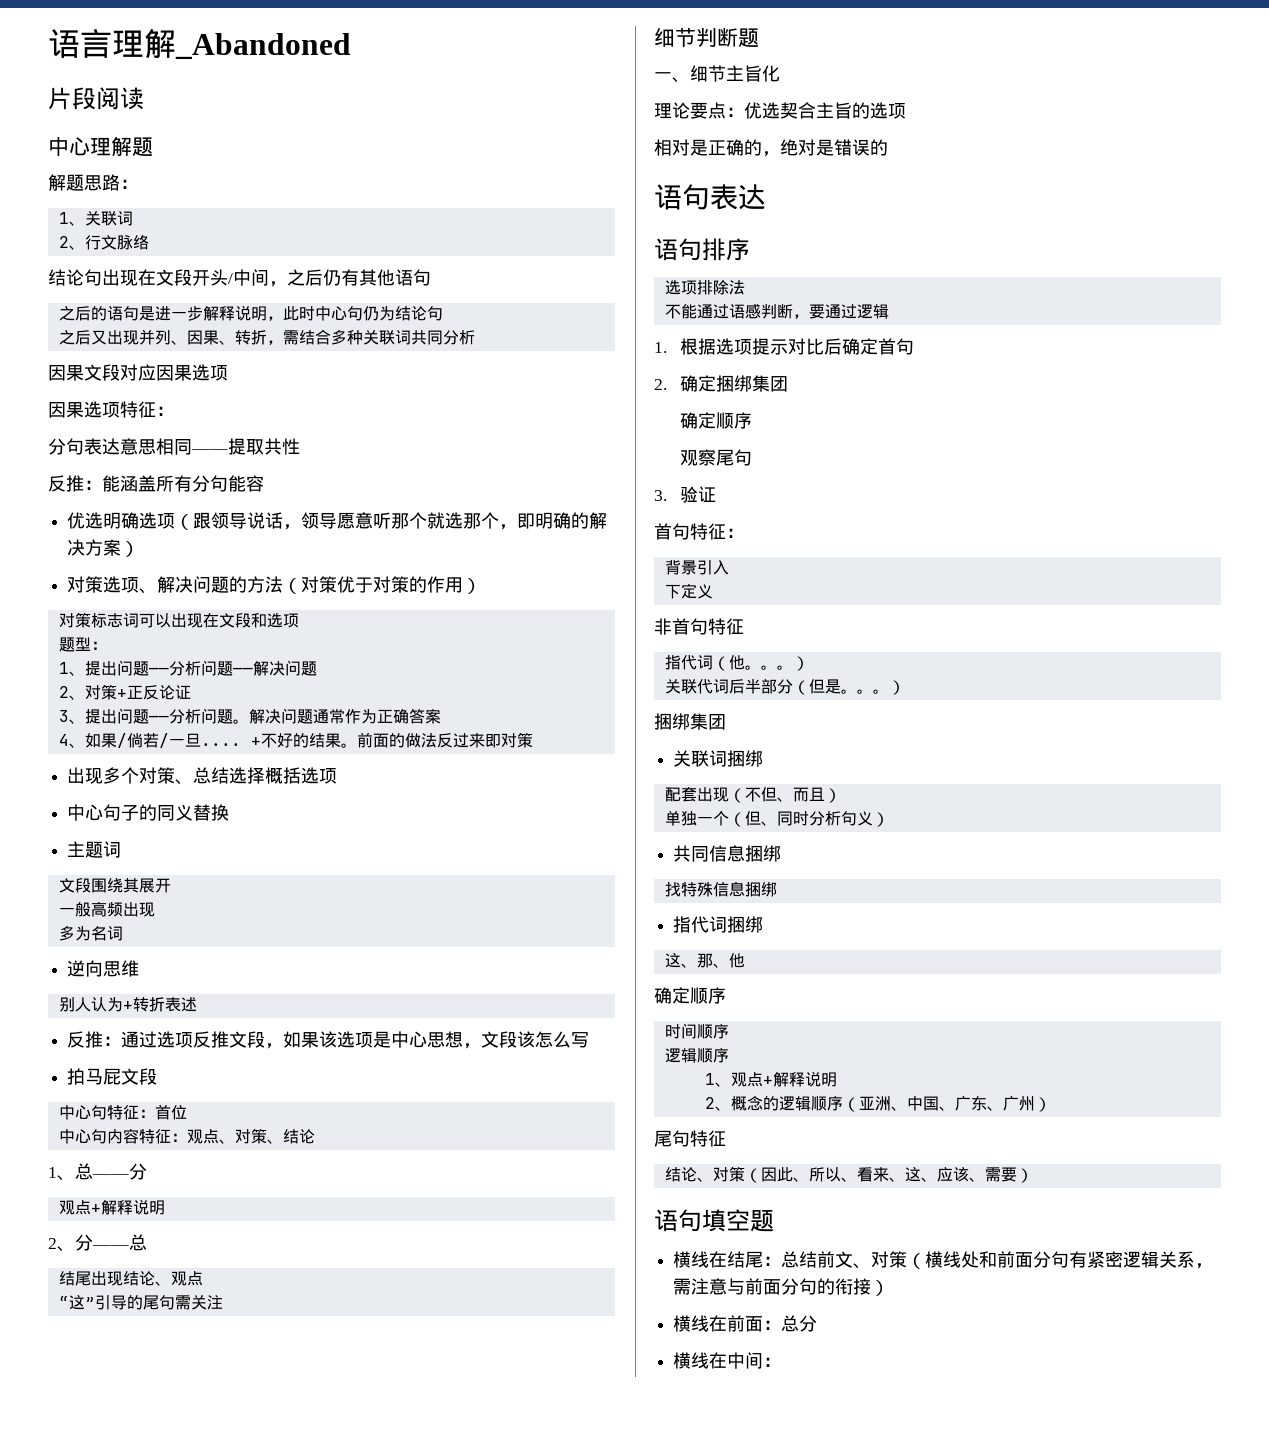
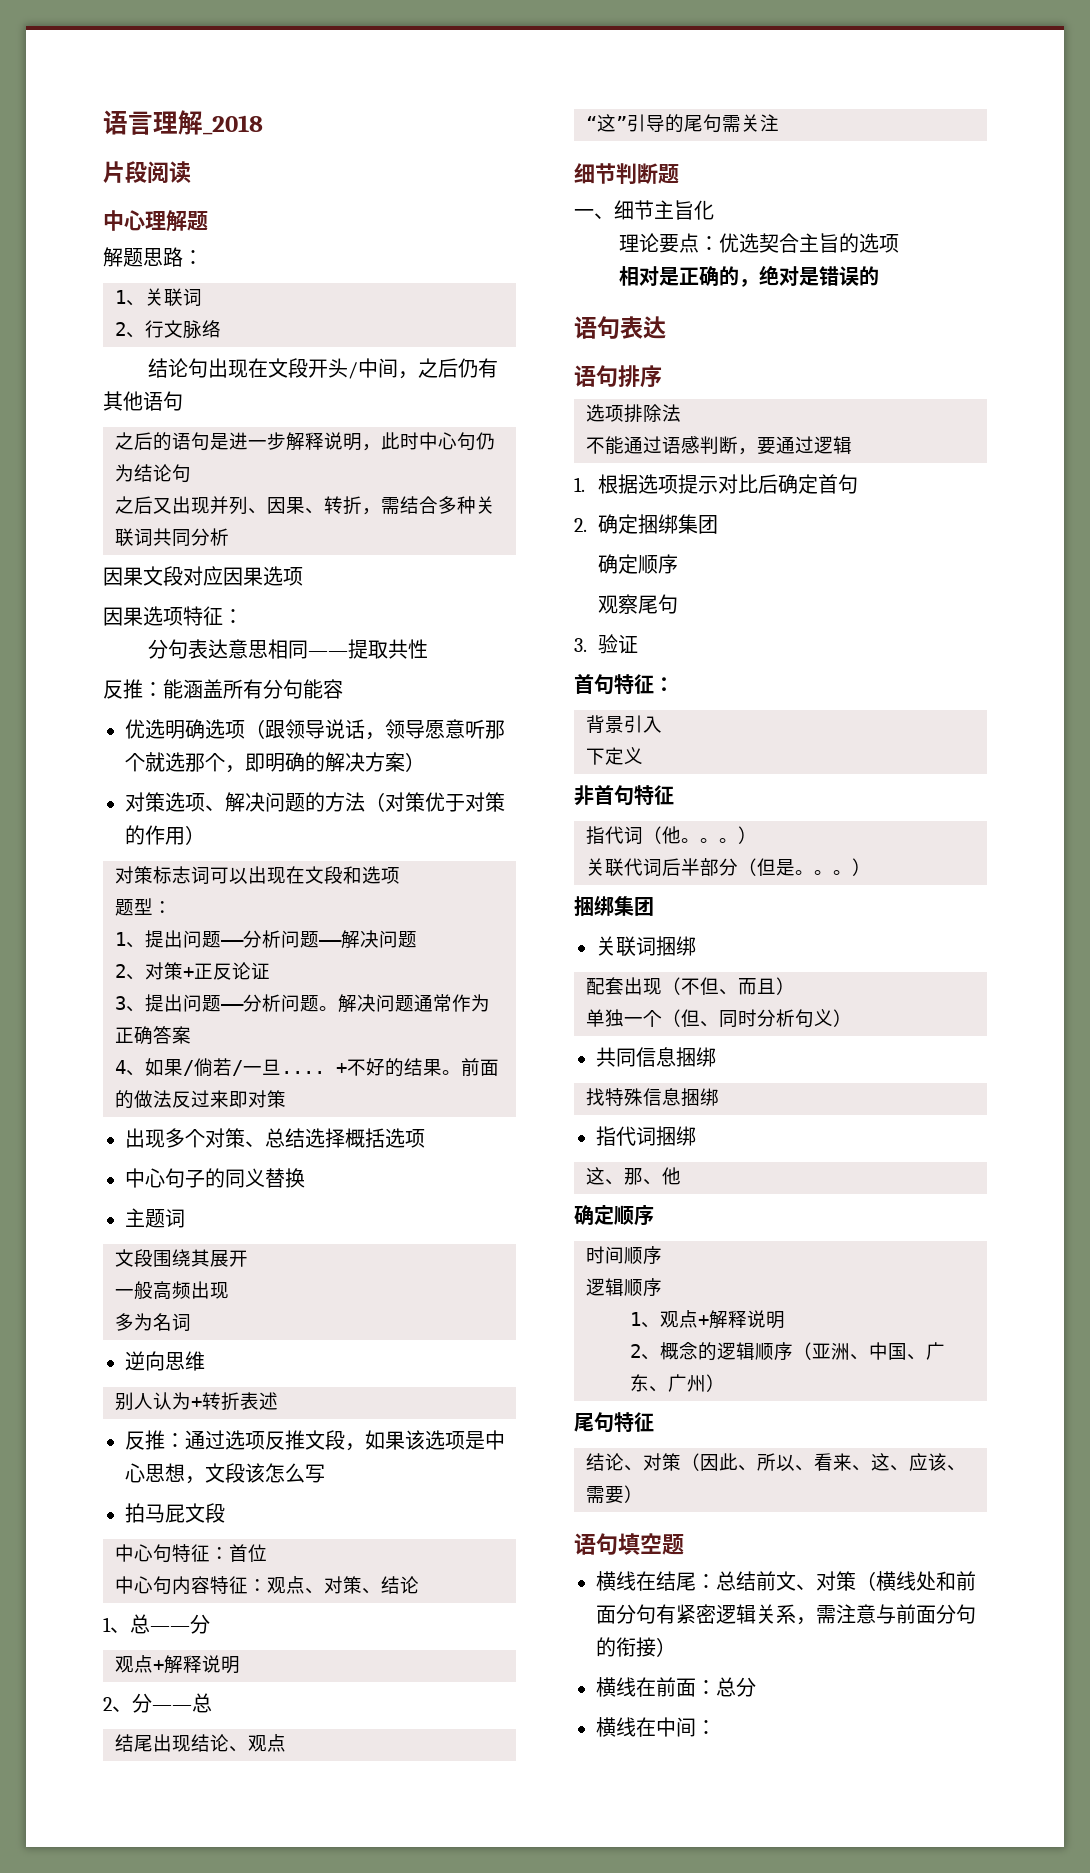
[175,33,351,59] _Abandoned -> [203,115,263,135] _2018

